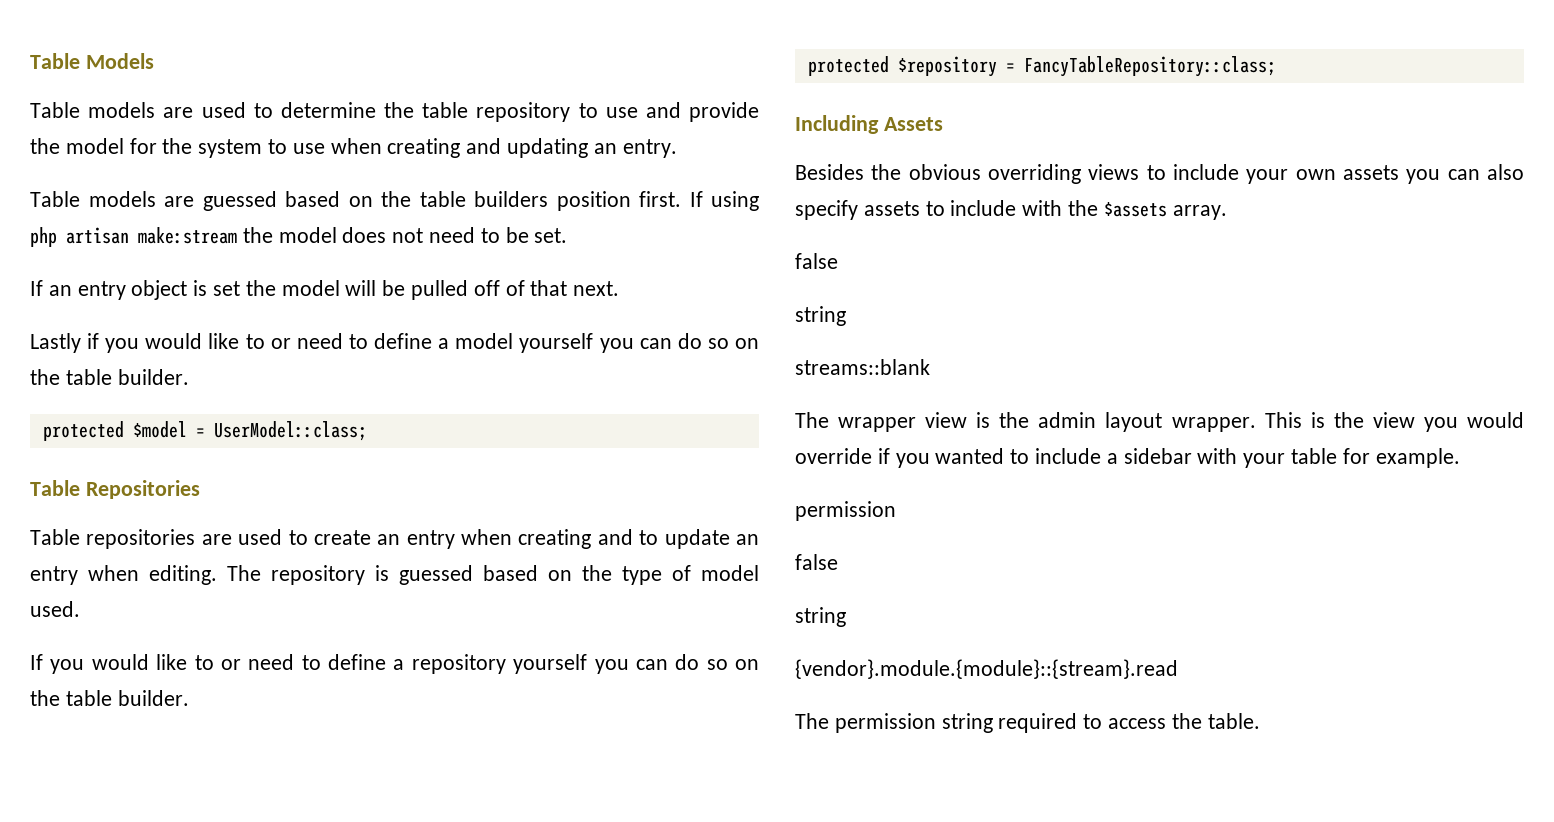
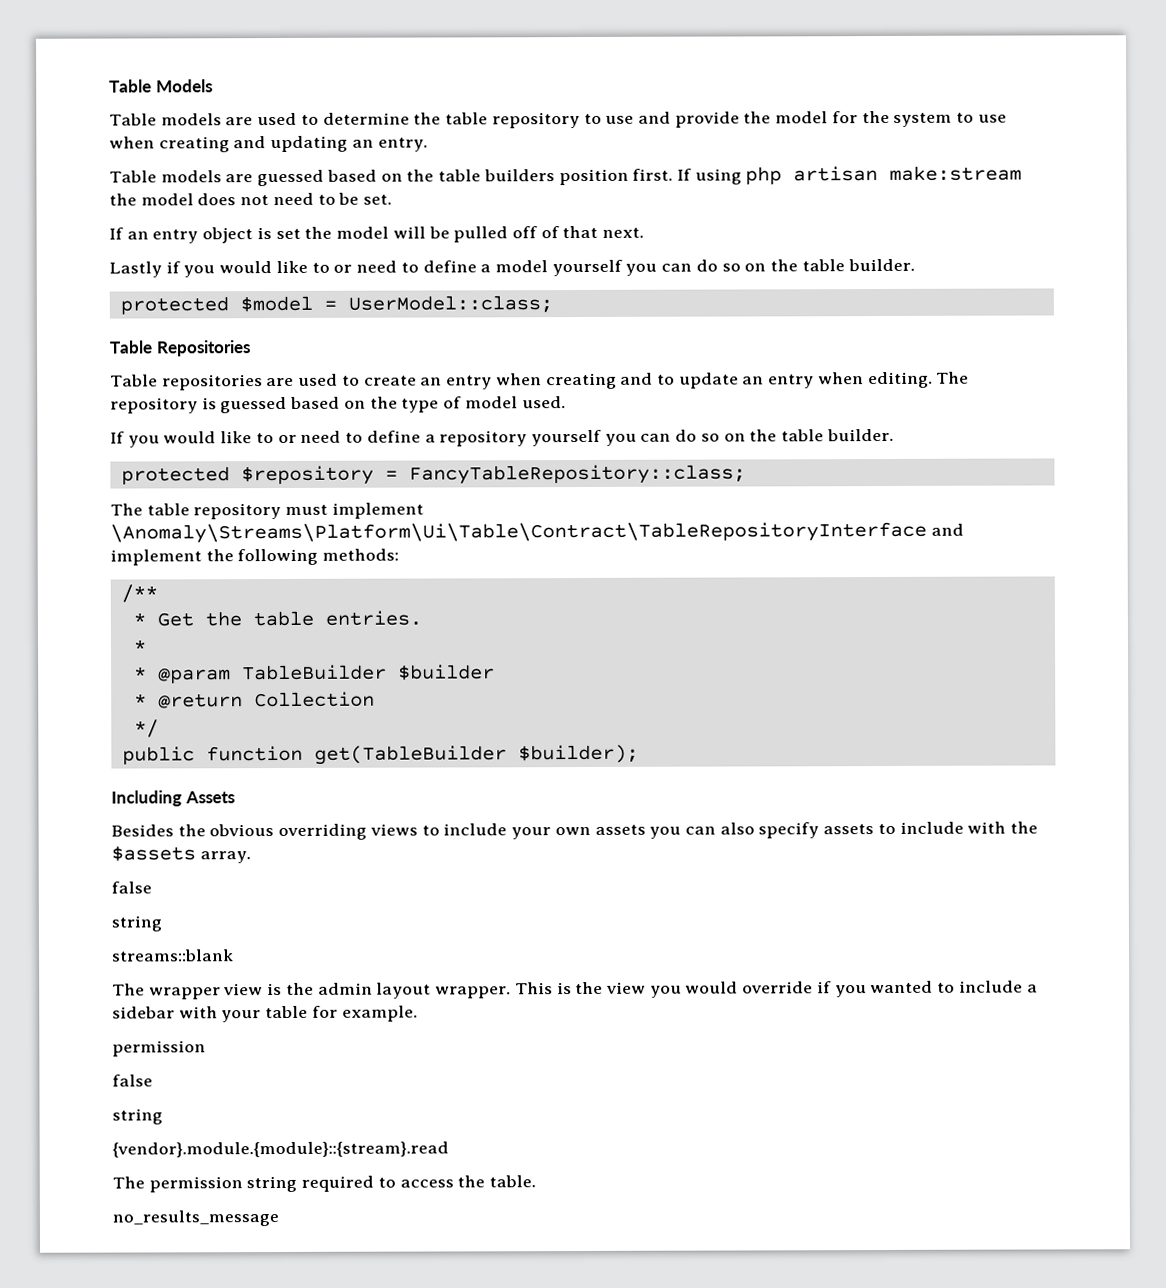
(1276, 66) none -> [110,502,424,520] [110,521,964,544] [110,548,400,566] [120,584,158,603] [132,610,422,627] [132,639,147,653] [133,664,495,684] [133,691,375,709] [133,719,159,738] [121,744,639,765] // The table repository must implement \Anomaly\Streams\Platform\Ui\Table\Contract\TableRepositoryInterface and implement the following methods: // /** // * Get the table entries. // * // * @param TableBuilder $builder // * @return Collection // */ // public function get(TableBuilder $builder);
(1260, 721) none -> [112,1210,279,1227] // no_results_message

